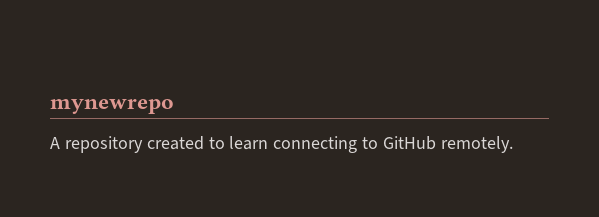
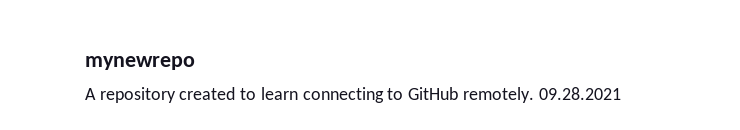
(513, 144) none -> [538,87,621,100] 09.28.2021

